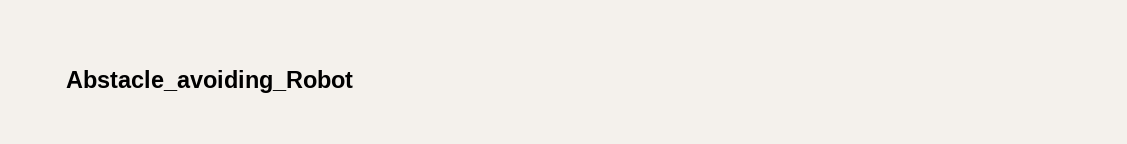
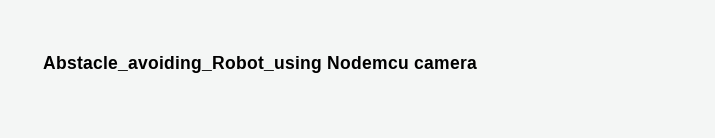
[66,70,353,93] Abstacle_avoiding_Robot -> [43,56,477,73] Abstacle_avoiding_Robot_using Nodemcu camera

